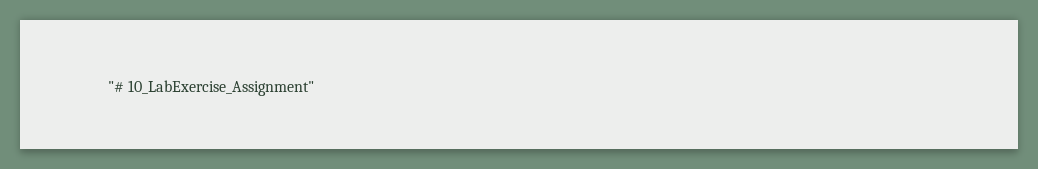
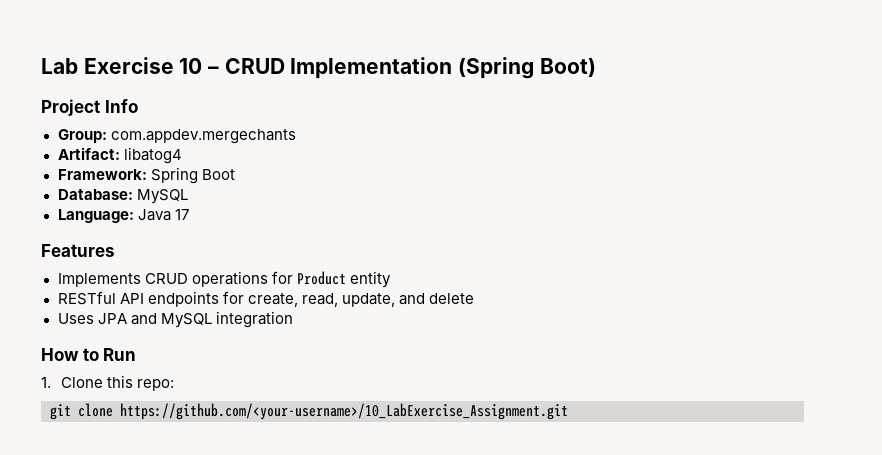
[108,80,315,96] "# 10_LabExercise_Assignment" -> [41,57,596,79] [41,99,138,116] [57,129,296,144] [57,147,182,164] [57,167,235,184] [57,189,188,204] [57,209,189,223] [41,244,115,257] [57,271,391,288] [57,291,474,307] [57,311,293,328] [41,348,137,361] [41,375,175,391] [50,403,568,420] Lab Exercise 10 – CRUD Implementation (Spring Boot) // Project Info // Group: com.appdev.mergechants // Artifact: libatog4 // Framework: Spring Boot // Database: MySQL // Language: Java 17 // Features // Implements CRUD operations for Product entity // RESTful API endpoints for create, read, update, and delete // Uses JPA and MySQL integration // How to Run // 1. Clone this repo: // git clone https://github.com/<your-username>/10_LabExercise_Assignment.git

